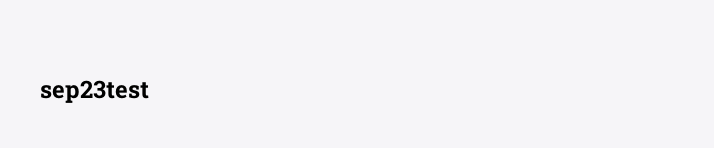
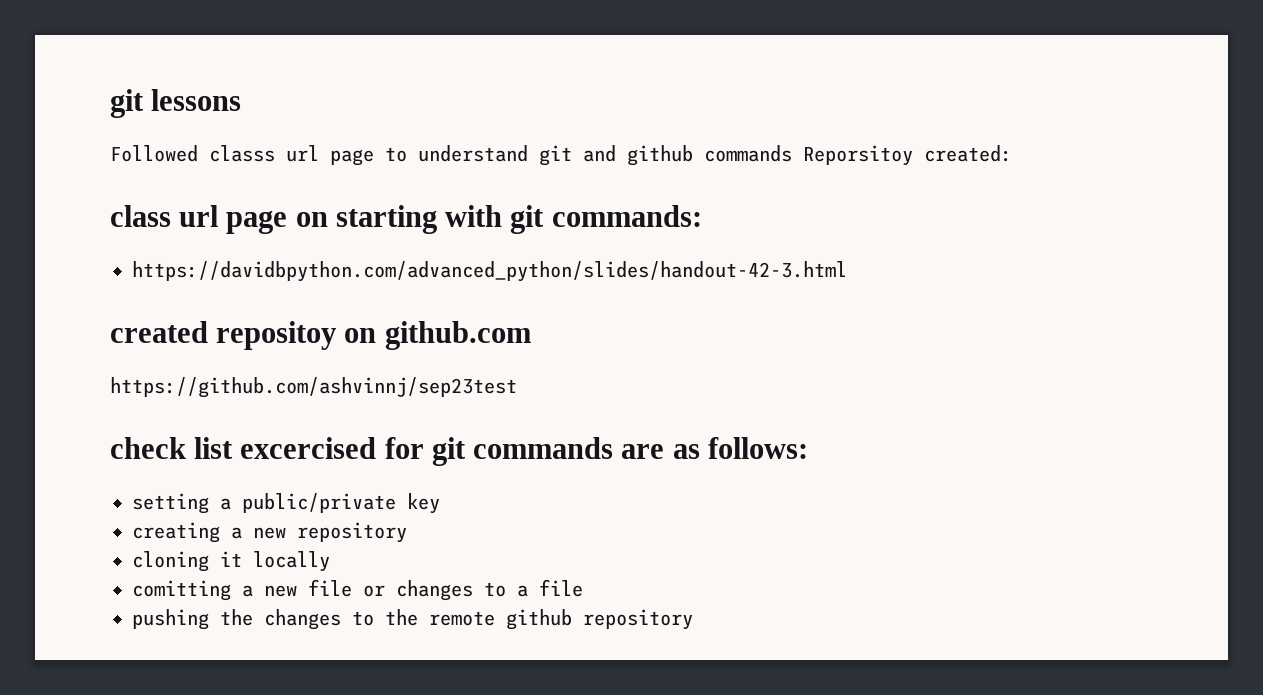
[40,80,149,103] sep23test -> [110,89,242,118] [110,145,1012,166] [110,205,702,234] [132,261,847,282] [110,321,531,350] [110,377,517,398] [110,437,808,466] [132,493,440,514] [132,522,407,543] [132,551,330,572] [132,579,583,601] [132,609,693,630] git lessons // Followed classs url page to understand git and github commands Reporsitoy created: // class url page on starting with git commands: // https://davidbpython.com/advanced_python/slides/handout-42-3.html // created repositoy on github.com // https://github.com/ashvinnj/sep23test // check list excercised for git commands are as follows: // setting a public/private key // creating a new repository // cloning it locally // comitting a new file or changes to a file // pushing the changes to the remote github repository

